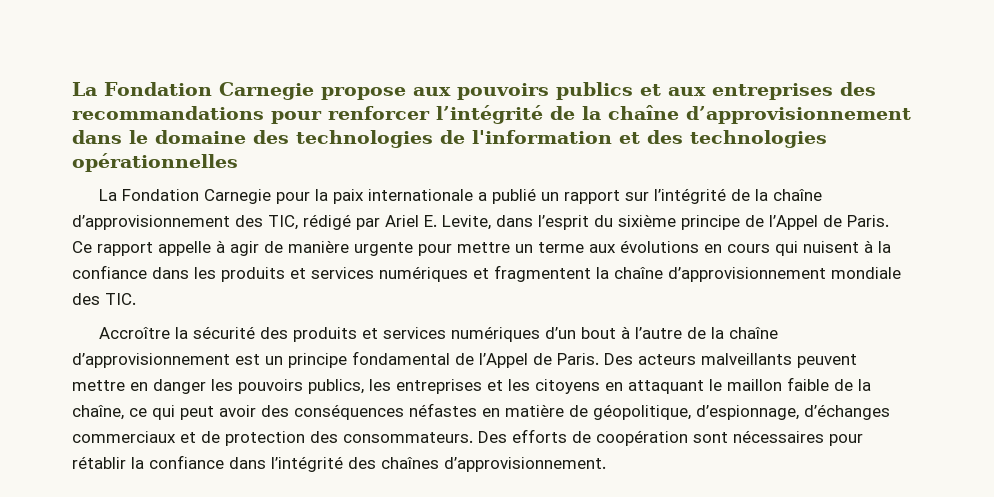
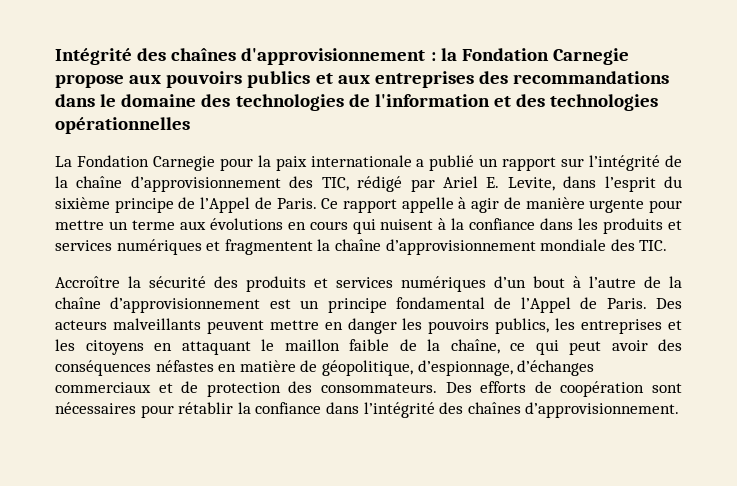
[72,82,97,96] La -> [55,48,457,65] Intégrité des chaînes d'approvisionnement : la
[271,105,911,124] pour renforcer l’intégrité de la chaîne d’approvisionnement -> (670, 77) none

